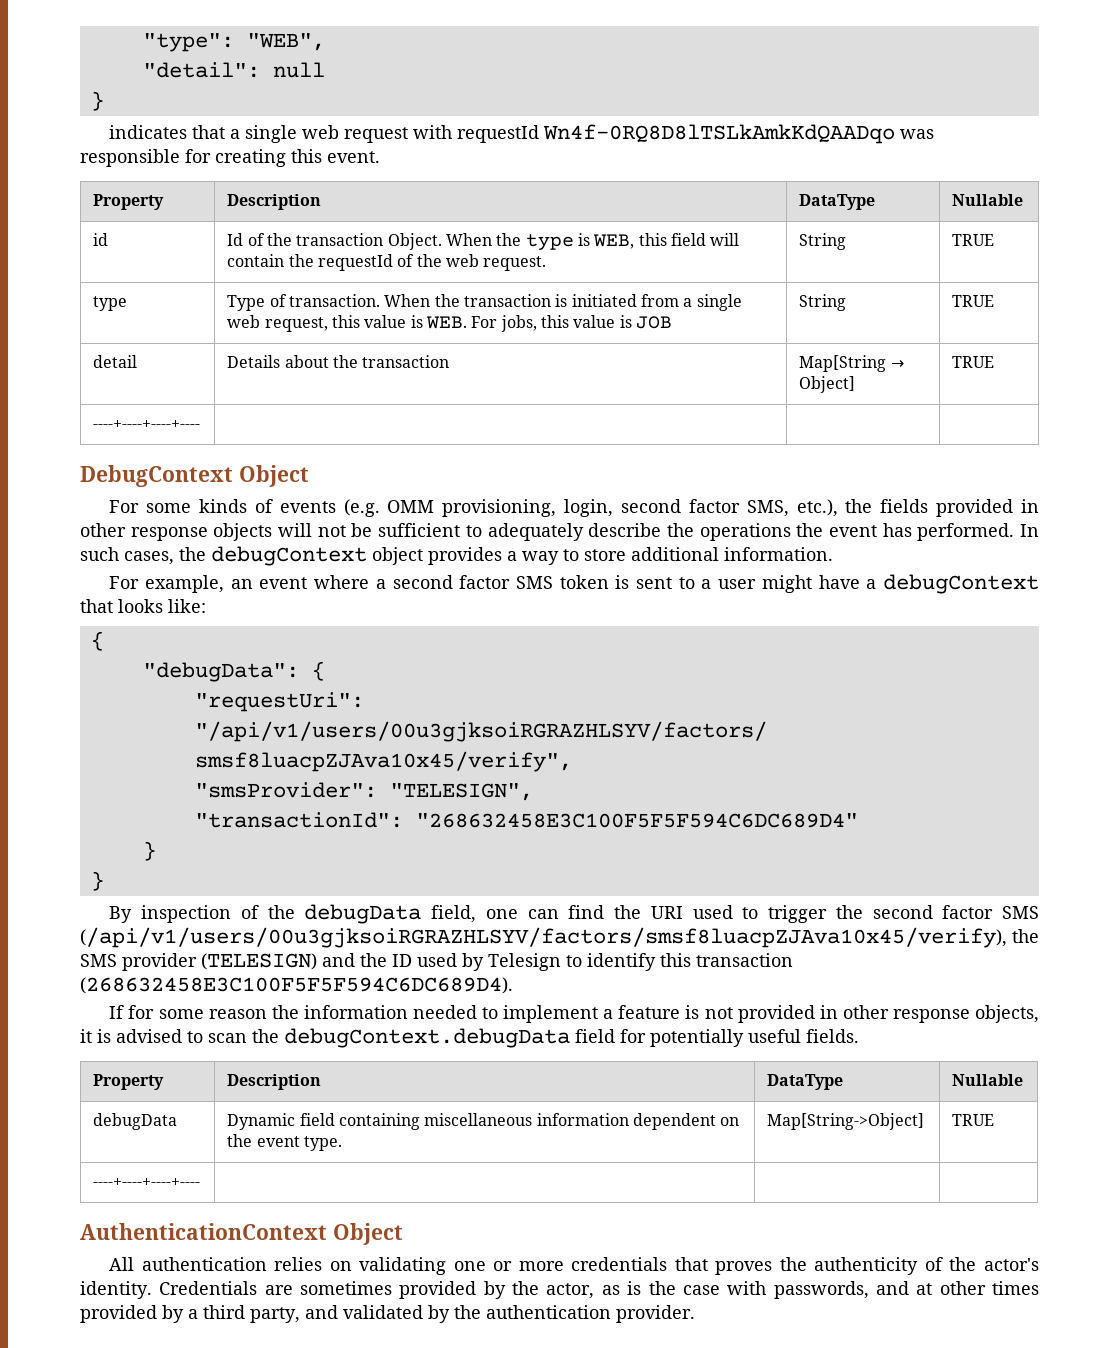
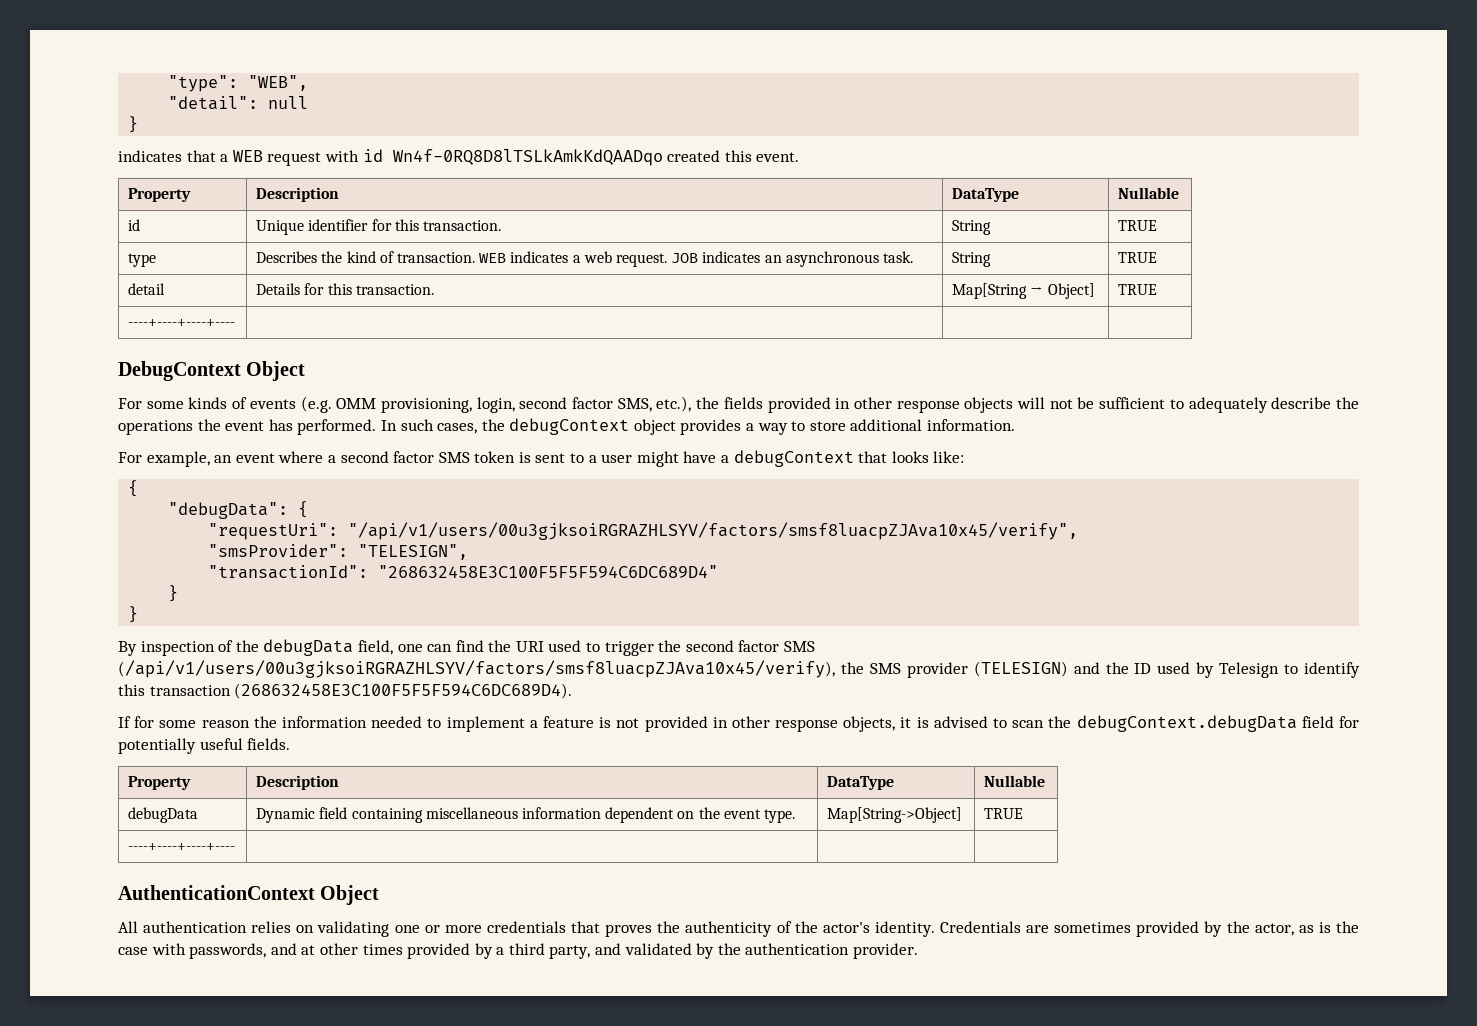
[245,124,935,144] [80,149,286,167] single web request with requestId Wn4f-0RQ8D8lTSLkAmkKdQAADqo was responsible for creating -> [232,149,721,166] WEB request with id Wn4f-0RQ8D8lTSLkAmkKdQAADqo created
[227,233,740,251] [227,254,547,271] [799,233,847,250] [952,234,995,246] [93,296,128,311] [227,294,742,311] [227,315,672,332] Id of the transaction Object. When the type is WEB, this field will contain the requestId of the web request. | String | TRUE // type | Type of transaction. When the transaction is initiated from a single web request, this value is WEB. For jobs, this value is JOB -> [256,219,502,235] [952,220,992,235] [1118,220,1158,231] [128,253,157,267] [256,251,913,267] Unique identifier for this transaction. | String | TRUE // type | Describes the kind of transaction. WEB indicates a web request. JOB indicates an asynchronous task.
[284,355,450,368] about the transaction -> [304,283,434,295] for this transaction.

